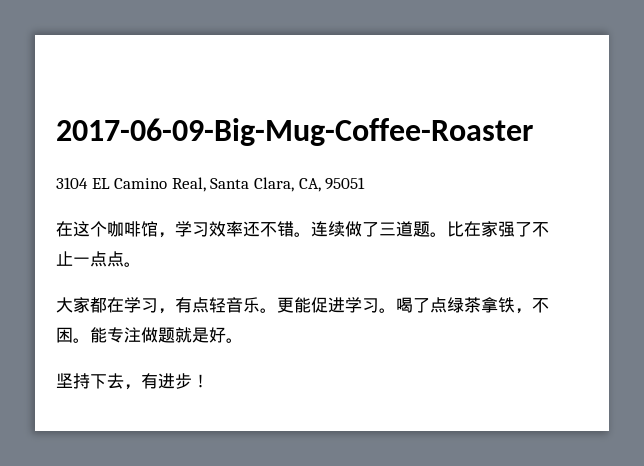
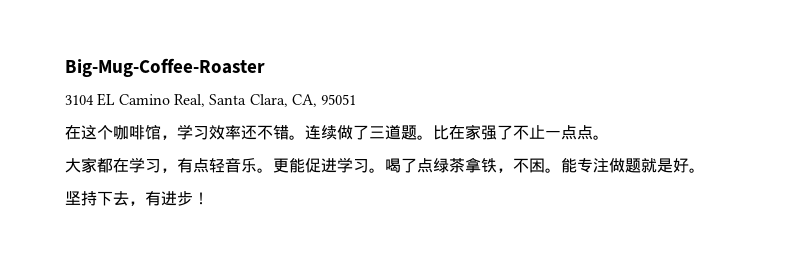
[56,118,533,146] 2017-06-09-Big-Mug-Coffee-Roaster -> [65,58,265,77] Big-Mug-Coffee-Roaster

